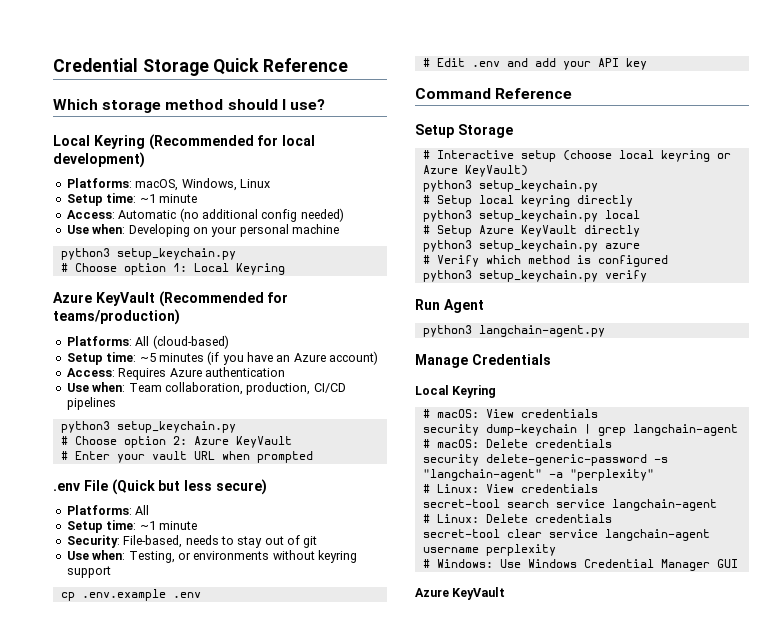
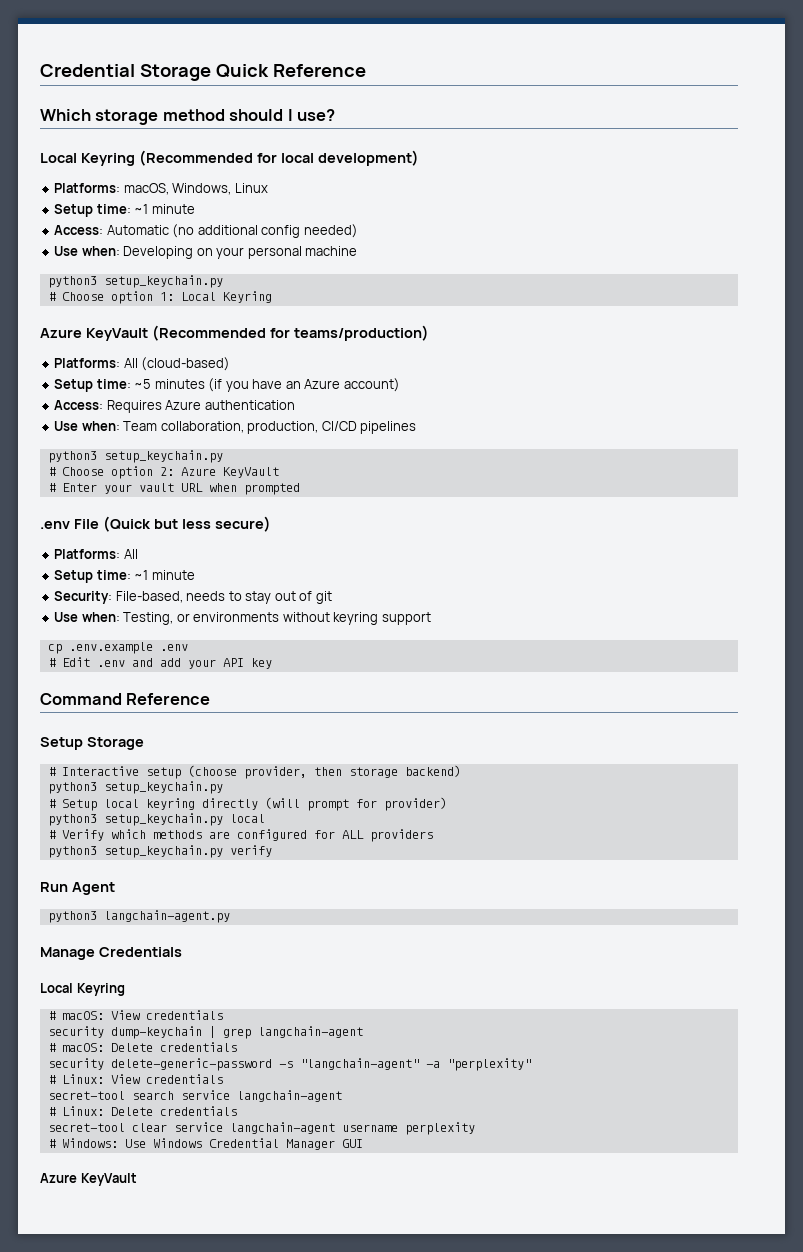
[618,150,731,162] [422,165,528,177] local keyring or Azure KeyVault) -> [243,765,461,779] provider, then storage backend)
(633, 201) none -> [264,797,447,811] (will prompt for provider)
[422,225,640,237] [422,240,640,252] // # Setup Azure KeyVault directly // python3 setup_keychain.py azure -> (265, 818) none
[527,255,591,264] method is -> [152,830,230,839] methods are
(668, 261) none -> [313,829,433,842] for ALL providers

